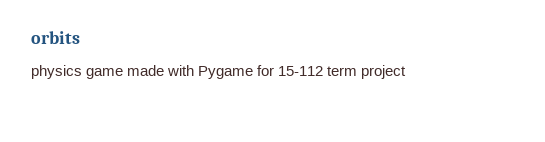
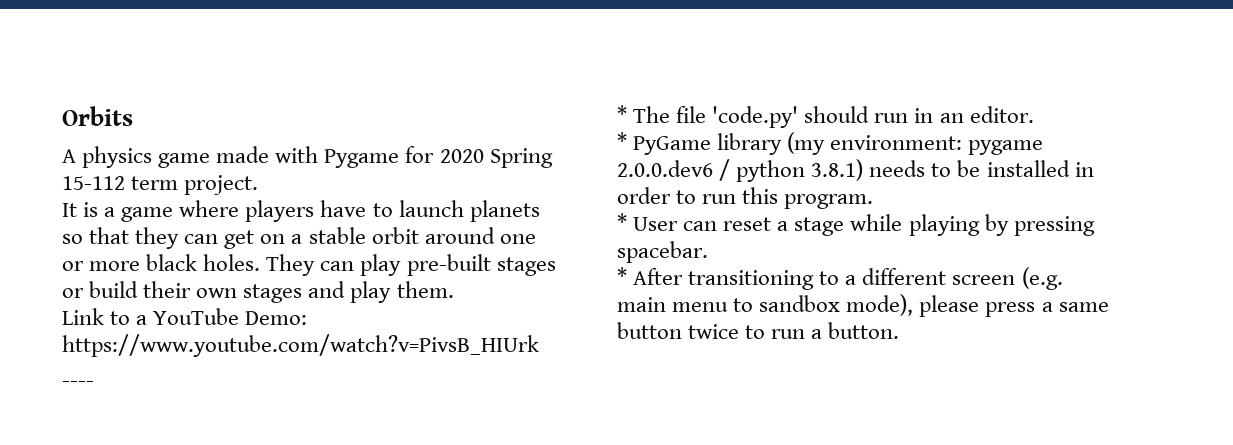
[31,31,80,44] orbits // -> [62,106,133,126] [62,149,76,163] Orbits // A
[278,65,407,79] 15-112 term project -> [439,148,553,168] [62,175,259,195] [62,200,540,222] [62,227,536,249] [62,254,556,276] [62,281,454,303] [62,308,308,325] [62,334,539,357] [62,381,94,387] [617,105,1034,128] [617,132,1044,155] [617,159,1094,182] [617,187,874,209] [617,213,1095,236] [617,241,708,263] [617,267,1063,290] [617,294,1109,317] [617,322,900,339] 2020 Spring 15-112 term project. // It is a game where players have to launch planets so that they can get on a stable orbit around one or more black holes. They can play pre-built stages or build their own stages and play them. // Link to a YouTube Demo: https://www.youtube.com/watch?v=PivsB_HIUrk // ---- // * The file 'code.py' should run in an editor. // * PyGame library (my environment: pygame 2.0.0.dev6 / python 3.8.1) needs to be installed in order to run this program. // * User can reset a stage while playing by pressing spacebar. // * After transitioning to a different screen (e.g. main menu to sandbox mode), please press a same button twice to run a button.

